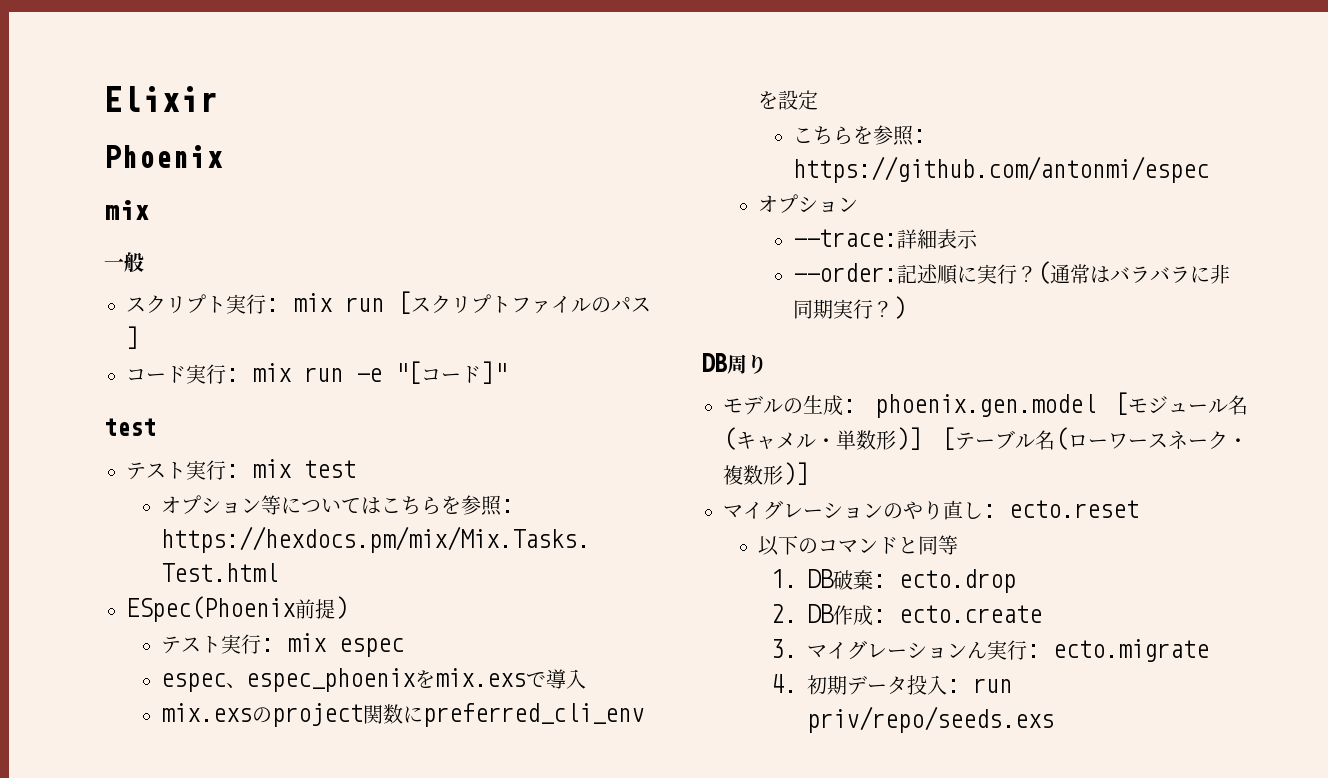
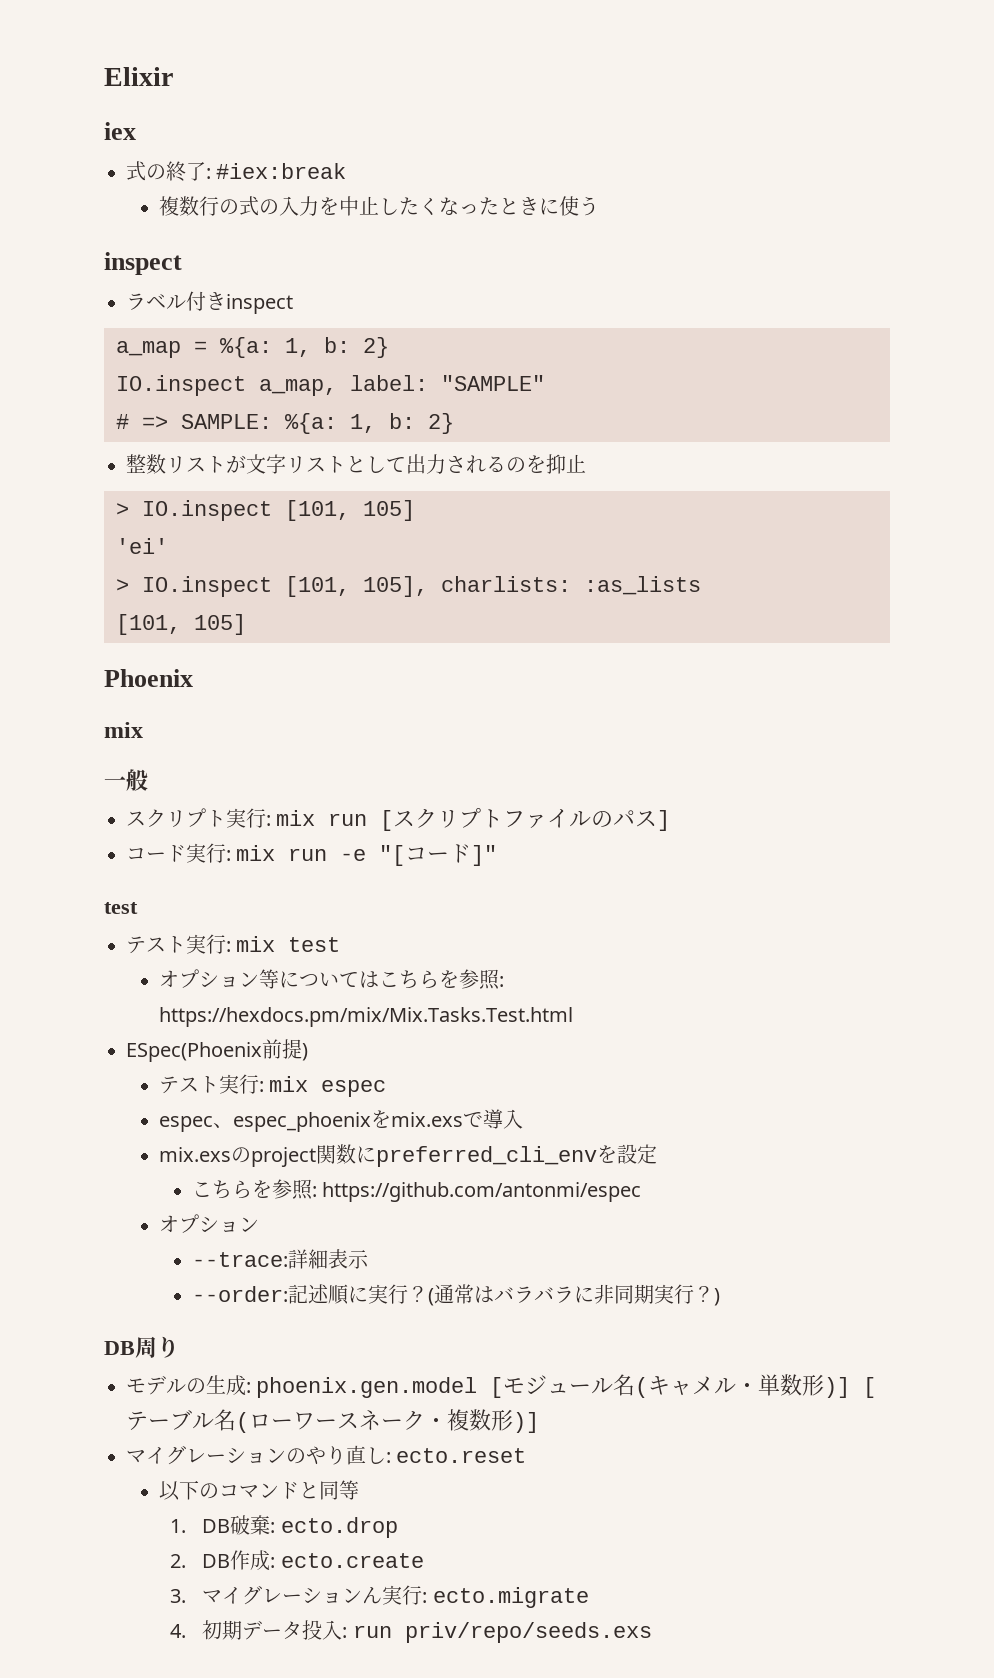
(218, 99) none -> [104,122,136,140] [126,161,347,182] [158,196,599,216] [104,252,182,275] [126,291,293,314] [116,337,389,358] [116,375,545,396] [116,413,454,434] [126,454,586,474] [116,500,415,521] [116,538,168,554] [116,576,701,597] [116,614,246,635] // iex // 式の終了: #iex:break // 複数行の式の入力を中止したくなったときに使う // inspect // ラベル付きinspect // a_map = %{a: 1, b: 2} // IO.inspect a_map, label: "SAMPLE" // # => SAMPLE: %{a: 1, b: 2} // 整数リストが文字リストとして出力されるのを抑止 // > IO.inspect [101, 105] // 'ei' // > IO.inspect [101, 105], charlists: :as_lists // [101, 105]

